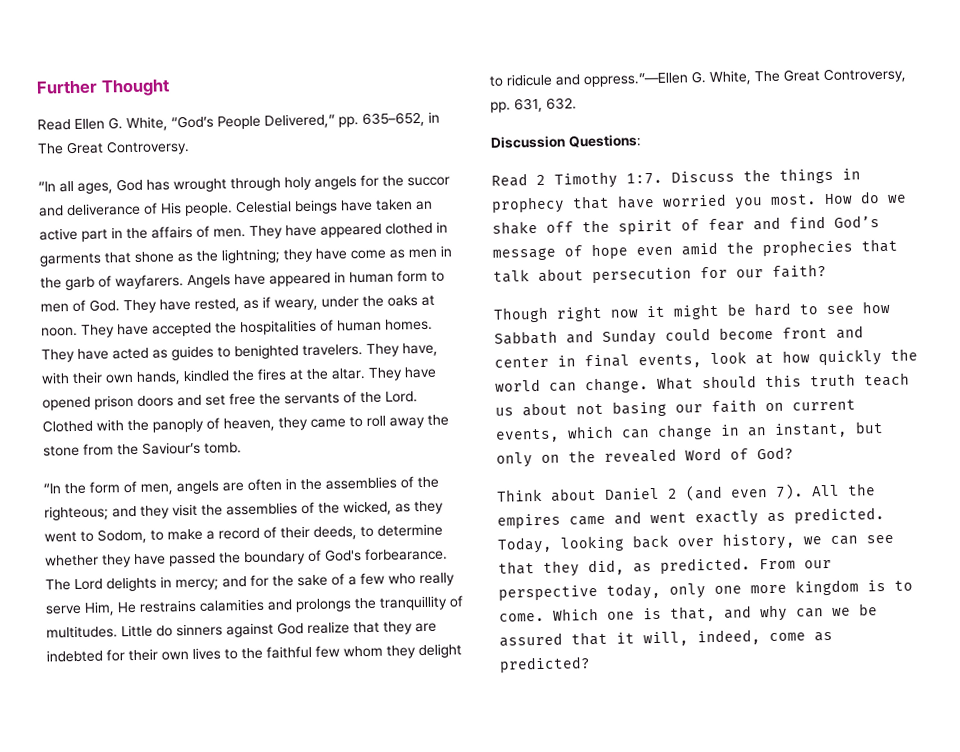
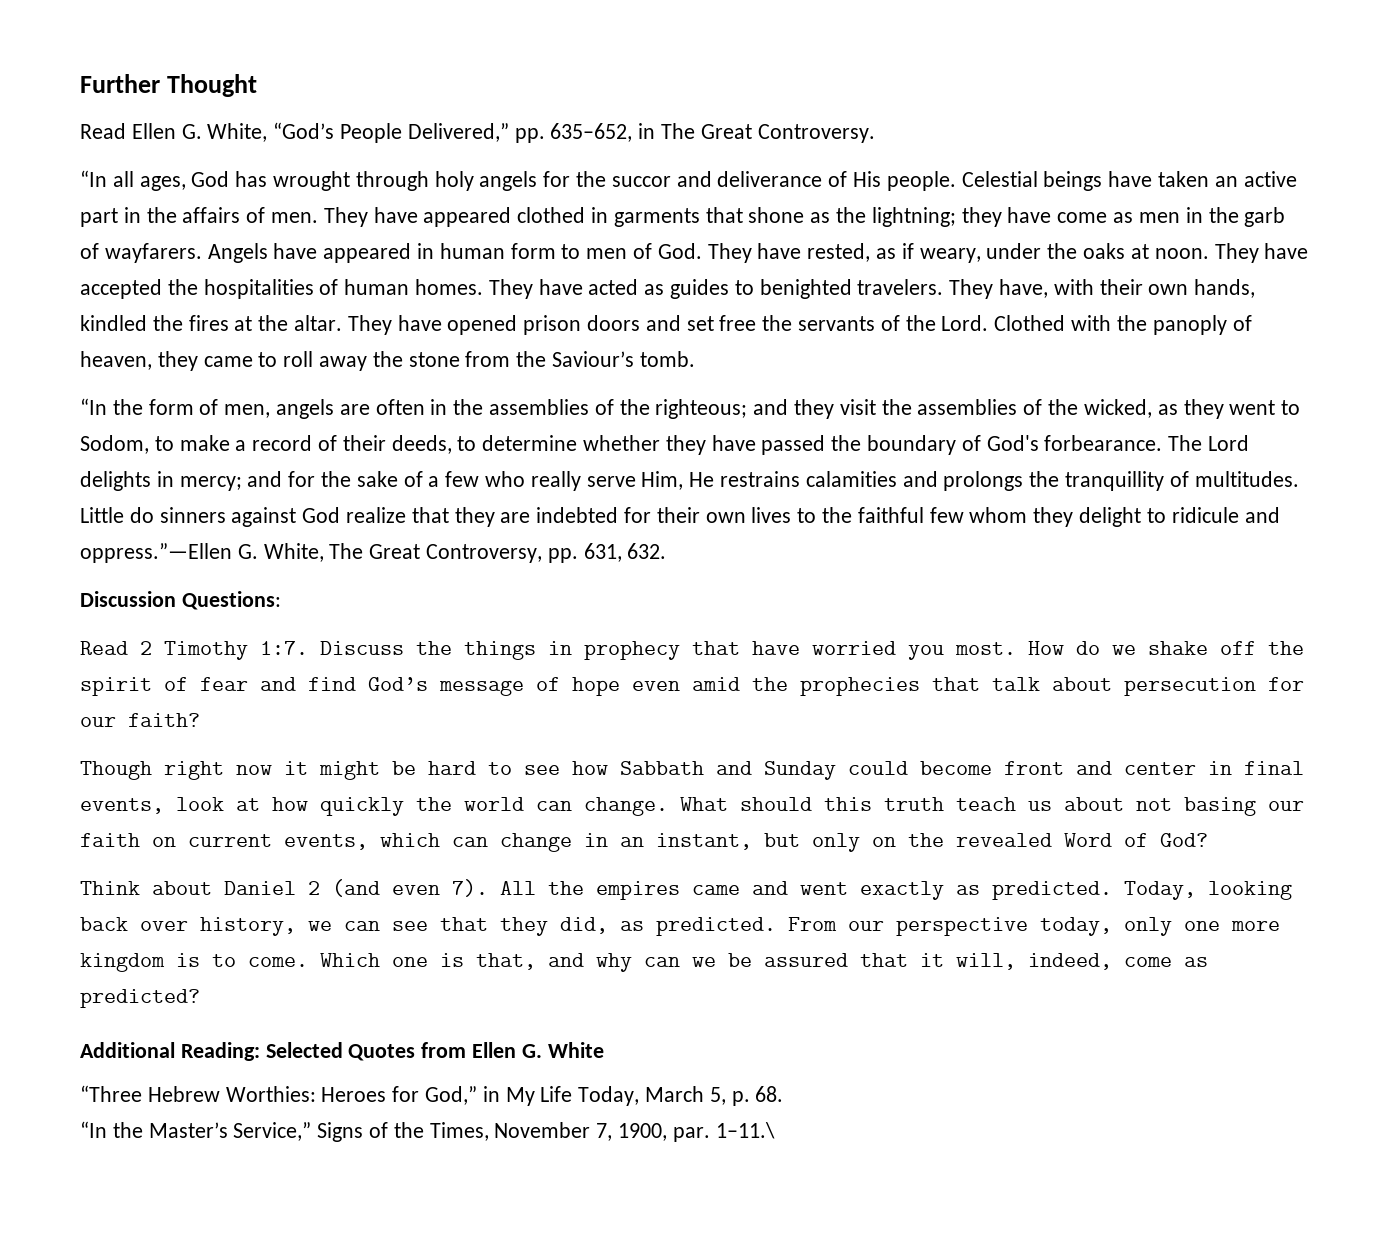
(591, 664) none -> [80,1042,604,1061] [80,1085,784,1106] [80,1121,775,1142] // Additional Reading: Selected Quotes from Ellen G. White // “Three Hebrew Worthies: Heroes for God,” in My Life Today, March 5, p. 68. // “In the Master’s Service,” Signs of the Times, November 7, 1900, par. 1–11.\

